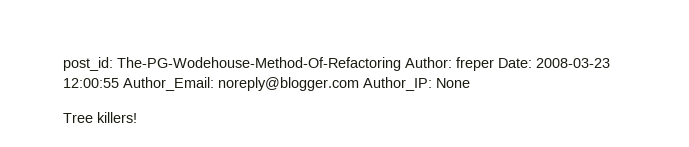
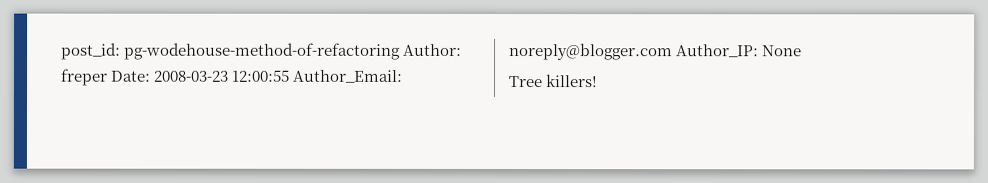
[117,57,401,71] The-PG-Wodehouse-Method-Of-Refactoring -> [124,42,402,60] pg-wodehouse-method-of-refactoring

